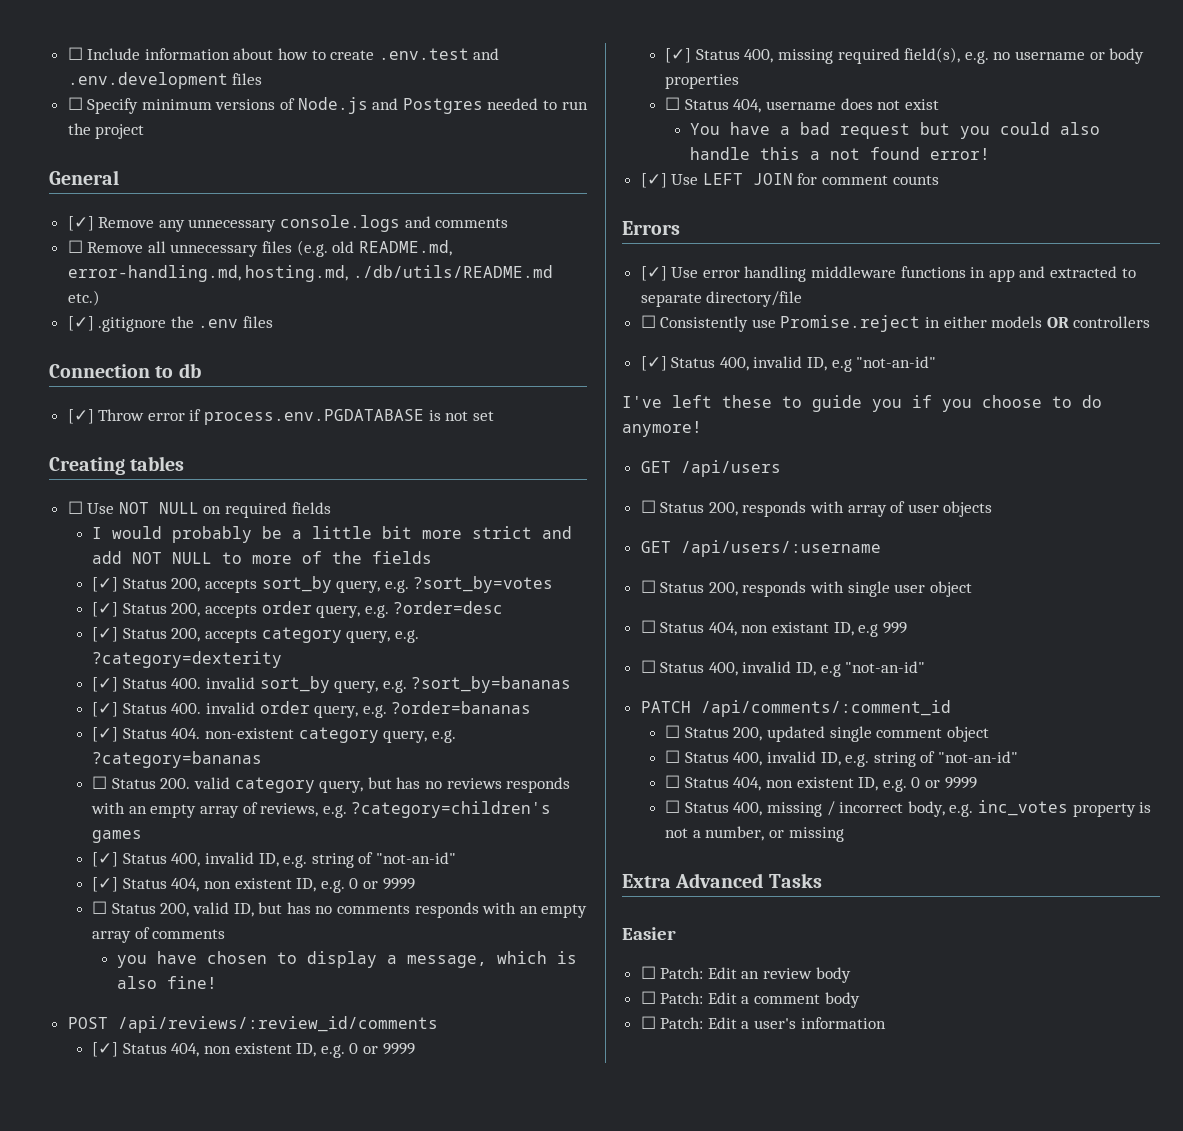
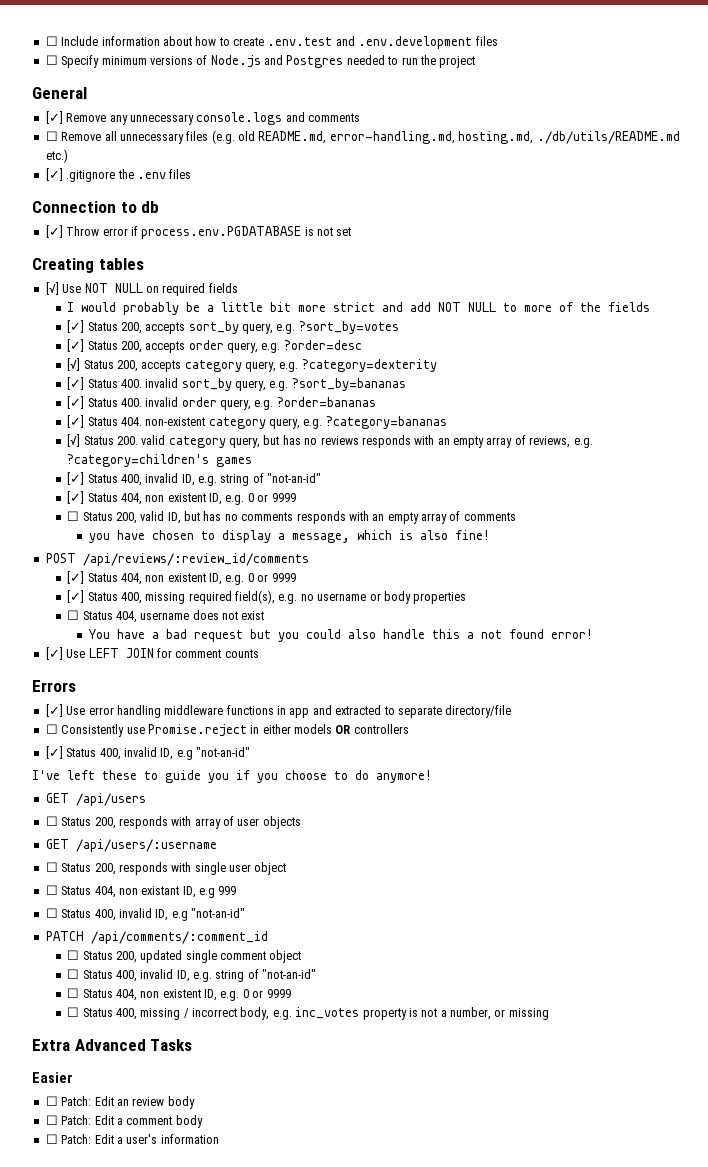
[67,501,83,514] ☐ -> [45,282,59,295] [√]
[92,627,119,642] [✓] -> [67,358,81,371] [√]
[92,776,108,789] ☐ -> [67,434,81,447] [√]

